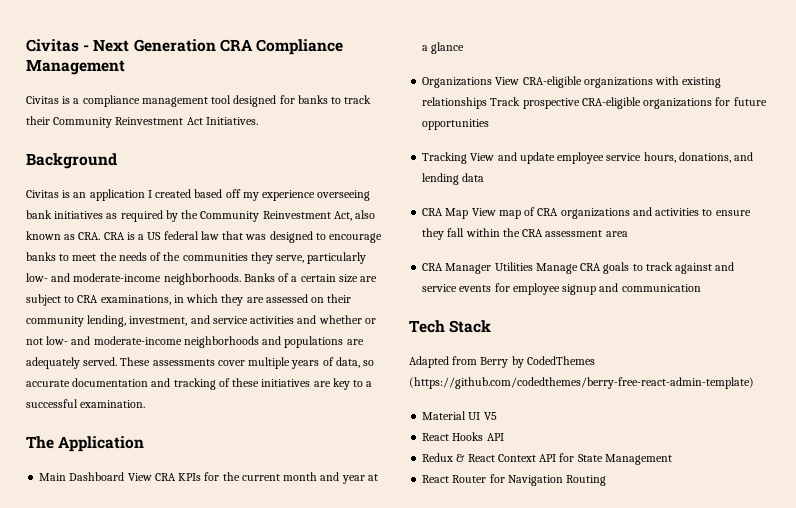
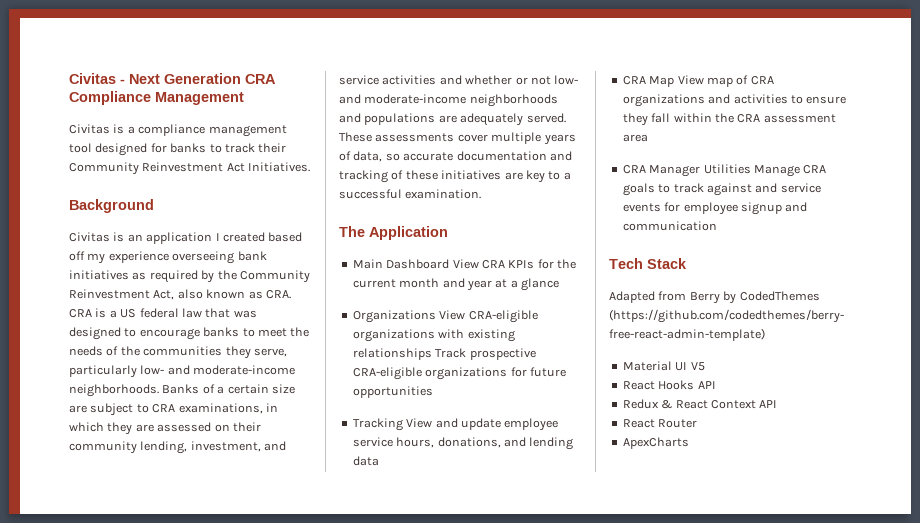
[559,453,672,465] for State Management -> (778, 404) none
[489,474,607,486] for Navigation Routing -> [622,437,689,449] // ApexCharts

